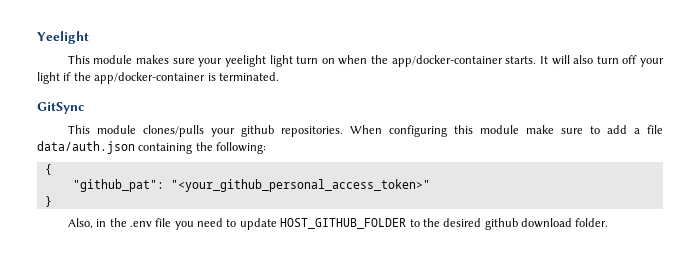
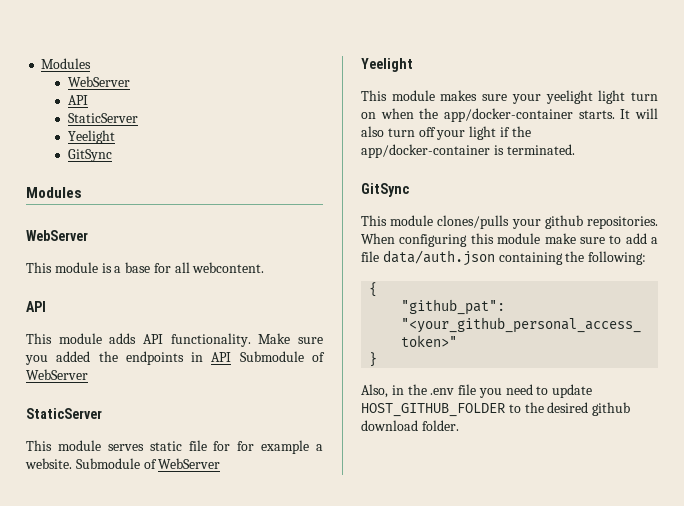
(37, 37) none -> [41,58,92,69] [67,76,130,87] [67,95,88,105] [67,113,138,123] [67,130,115,144] [67,149,112,162] [26,187,82,198] [26,230,88,241] [26,262,265,273] [26,301,46,312] [26,333,323,347] [25,351,325,365] [26,369,88,380] [26,408,102,419] [26,440,323,454] [25,458,221,469] Modules // WebServer // API // StaticServer // Yeelight // GitSync // Modules // WebServer // This module is a base for all webcontent. // API // This module adds API functionality. Make sure you added the endpoints in API Submodule of WebServer // StaticServer // This module serves static file for for example a website. Submodule of WebServer //

